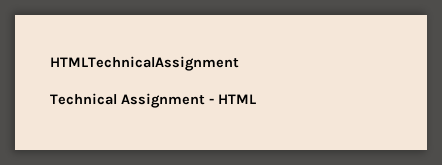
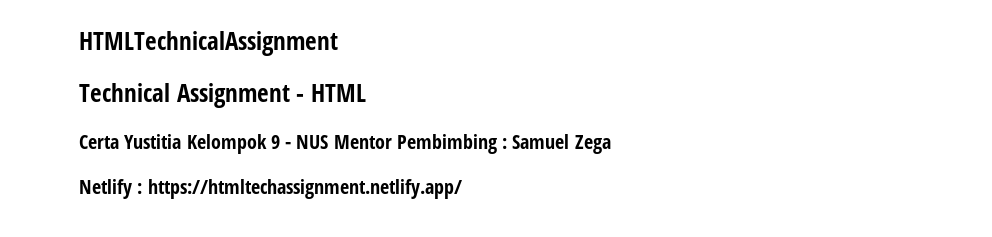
(256, 99) none -> [79,134,611,154] [79,179,462,199] // Certa Yustitia Kelompok 9 - NUS Mentor Pembimbing : Samuel Zega // Netlify : https://htmltechassignment.netlify.app/

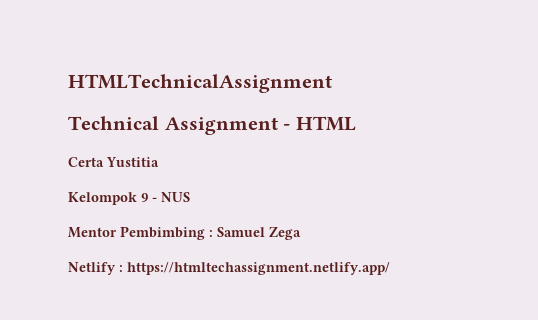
(182, 141) none -> (159, 162) //
(329, 142) none -> (190, 197) //

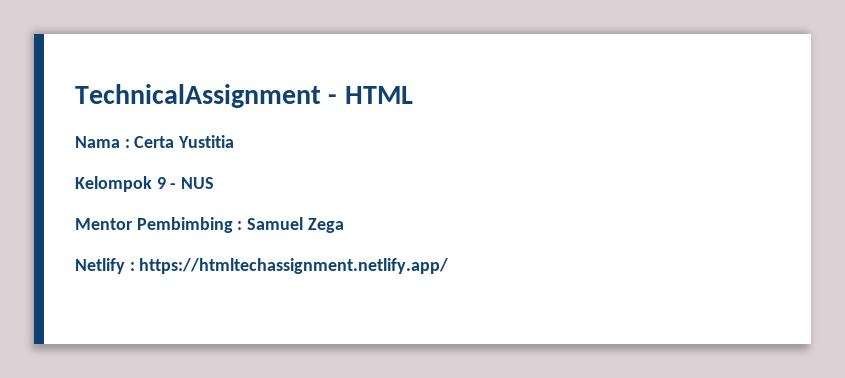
[68,74,332,93] [68,116,278,135] HTMLTechnicalAssignment // Technical Assignment -> [75,84,321,108] TechnicalAssignment
(356, 123) none -> [75,136,130,148] Nama :

